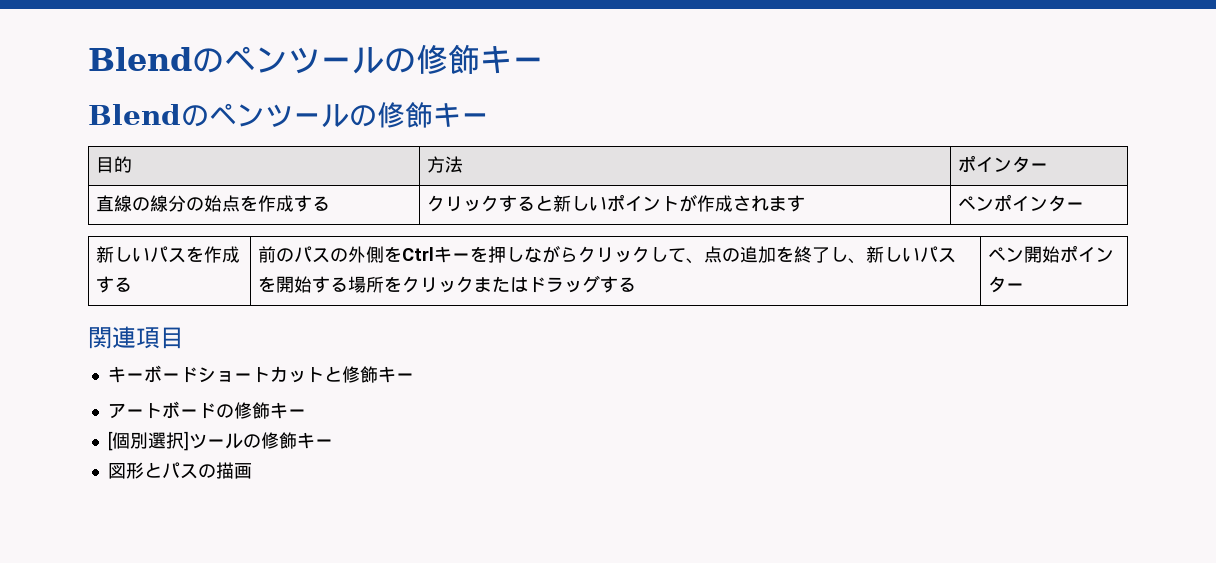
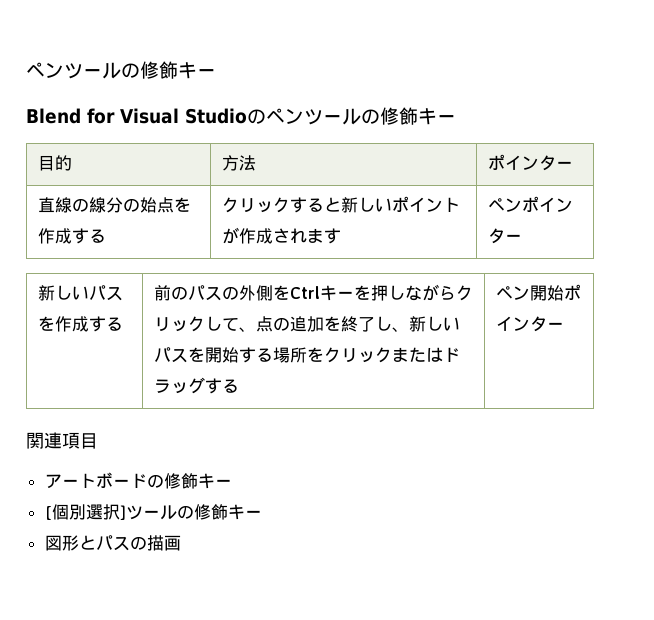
[88,47,224,73] Blendの -> (26, 69) none
(181, 114) none -> [87,108,247,124] for Visual Studio
[107,365,414,383] // キーボードショートカットと修飾キー -> (98, 441) none

